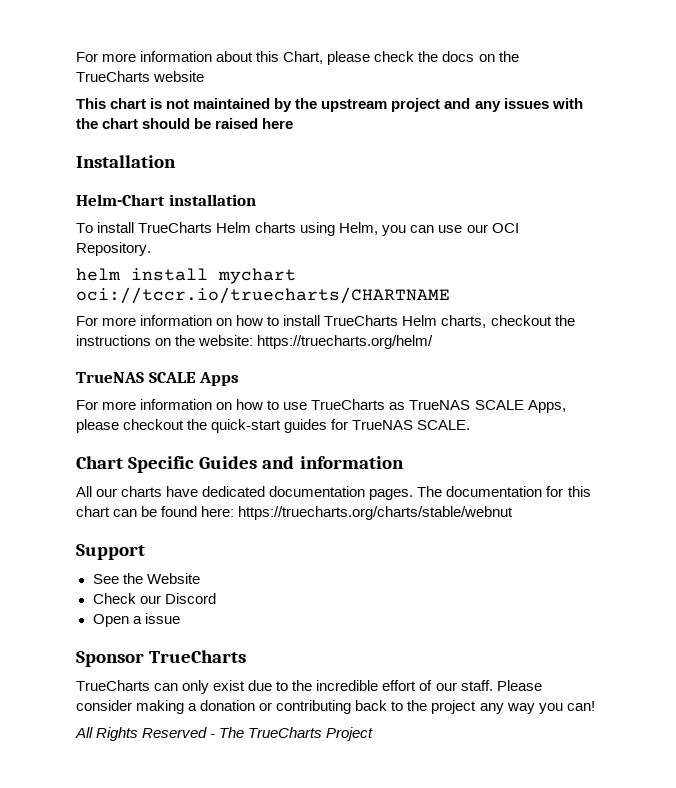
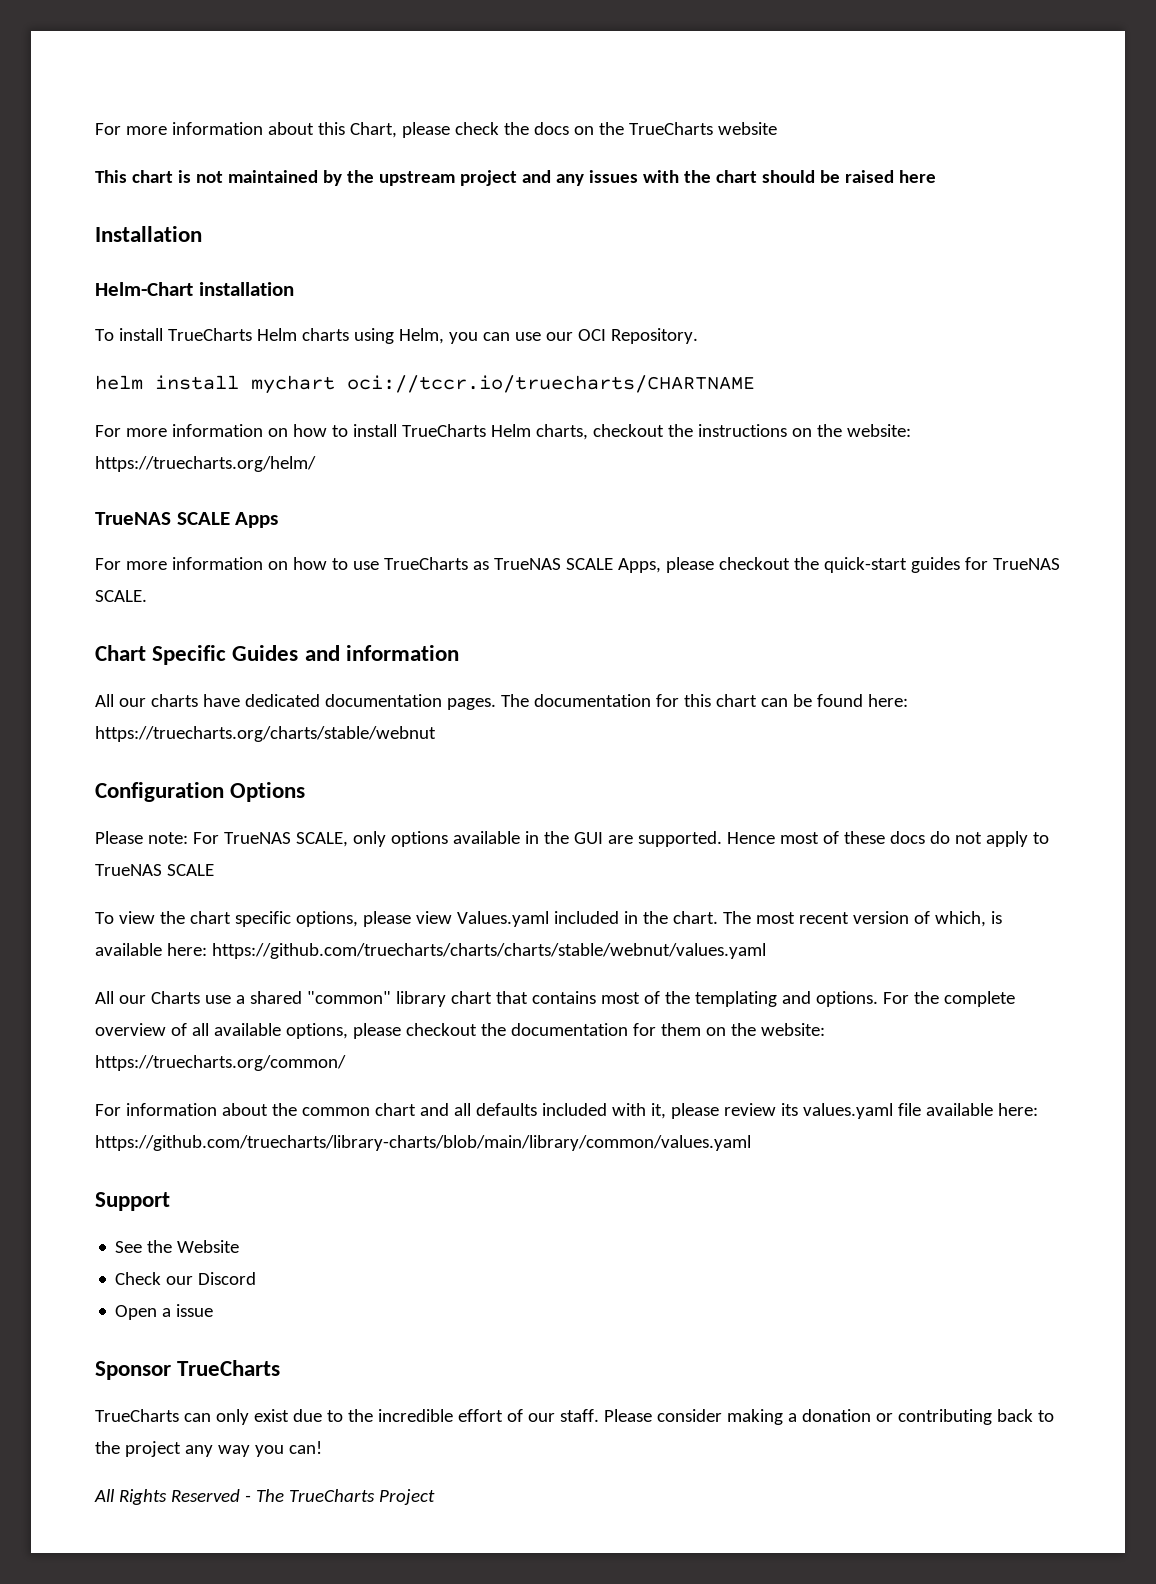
(514, 513) none -> [95,782,306,802] [95,831,1049,847] [95,864,214,876] [95,911,1002,927] [95,943,766,959] [95,991,1015,1007] [95,1023,825,1039] [95,1055,346,1071] [95,1103,1038,1119] [95,1135,751,1151] // Configuration Options // Please note: For TrueNAS SCALE, only options available in the GUI are supported. Hence most of these docs do not apply to TrueNAS SCALE // To view the chart specific options, please view Values.yaml included in the chart. The most recent version of which, is available here: https://github.com/truecharts/charts/charts/stable/webnut/values.yaml // All our Charts use a shared "common" library chart that contains most of the templating and options. For the complete overview of all available options, please checkout the documentation for them on the website: https://truecharts.org/common/ // For information about the common chart and all defaults included with it, please review its values.yaml file available here: https://github.com/truecharts/library-charts/blob/main/library/common/values.yaml

